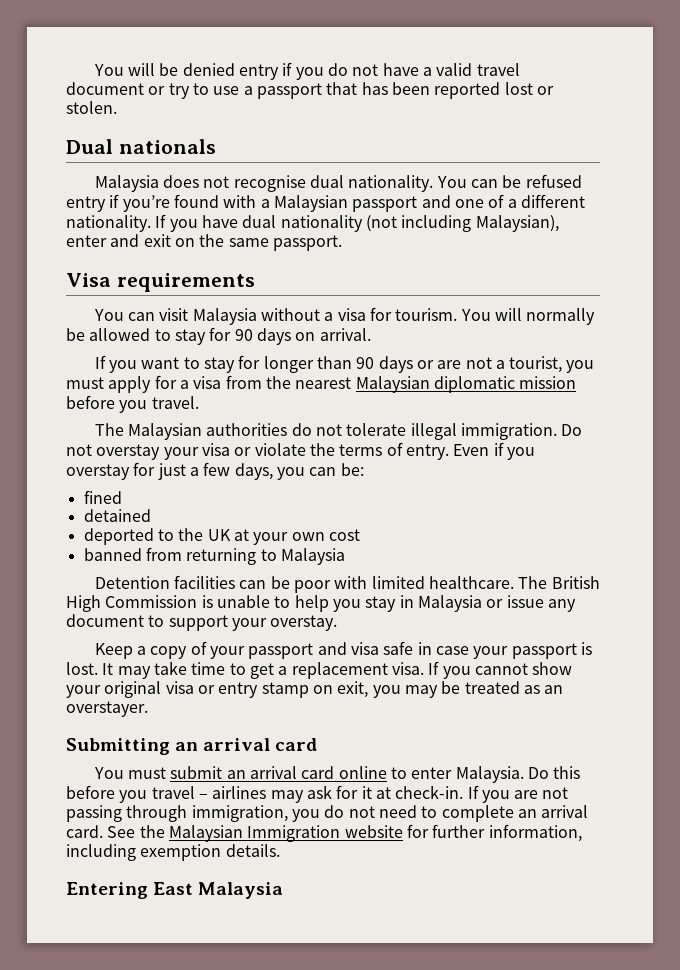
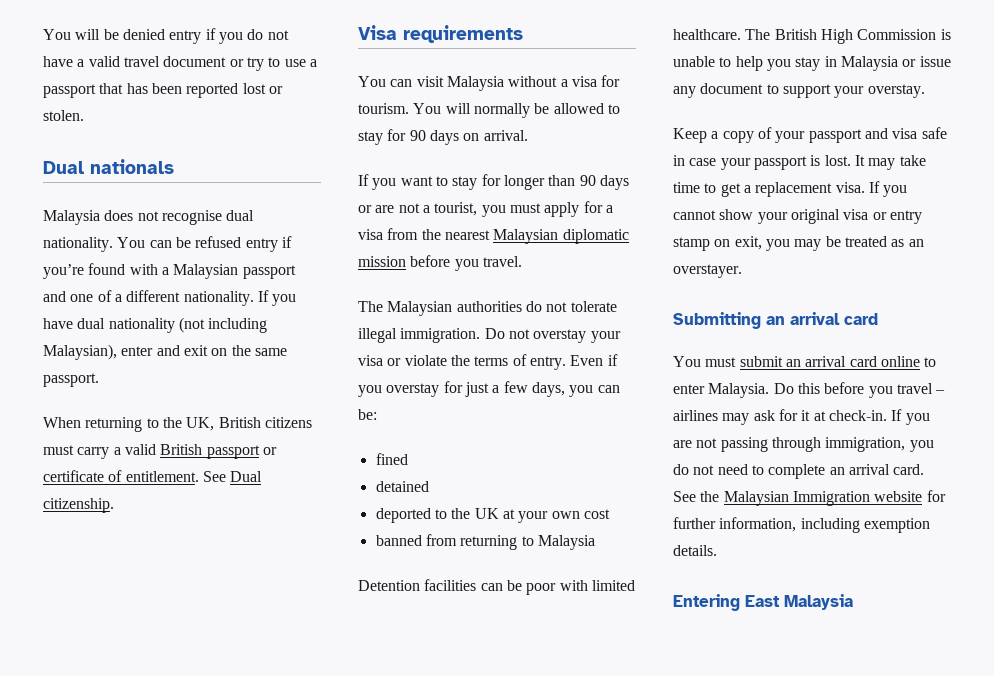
(342, 243) none -> [43,417,312,432] [43,444,277,459] [43,470,263,482] [43,498,114,513] // When returning to the UK, British citizens must carry a valid British passport or certificate of entitlement. See Dual citizenship.

